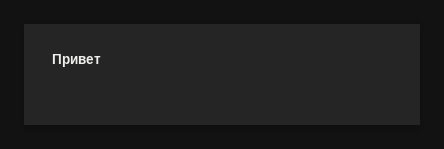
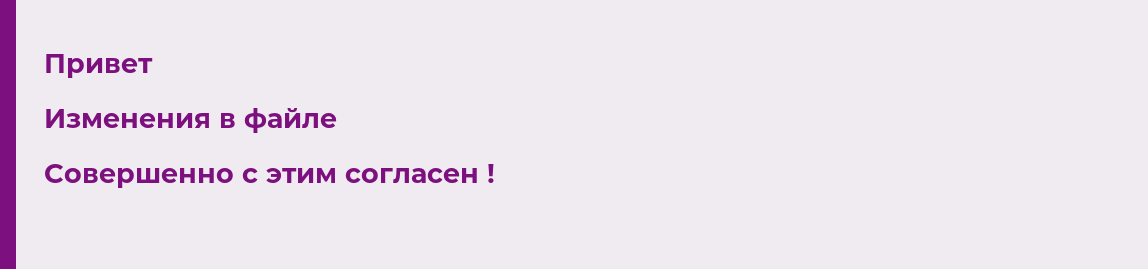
(101, 60) none -> [44,108,337,133] [44,164,495,188] // Изменения в файле // Совершенно с этим согласен !

